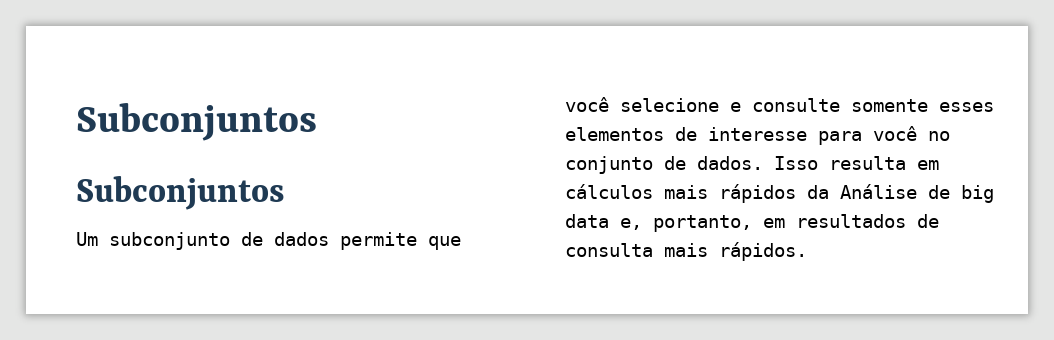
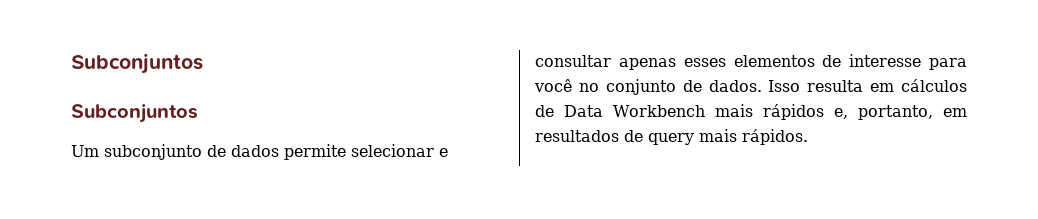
[428,236,461,250] [565,97,928,112] que você selecione e consulte somente -> [351,144,448,157] [535,55,676,70] selecionar e consultar apenas
[664,184,994,203] [565,214,609,228] mais rápidos da Análise de big data -> [535,104,824,120] de Data Workbench mais rápidos
[565,243,653,257] consulta -> [648,133,694,145] query

